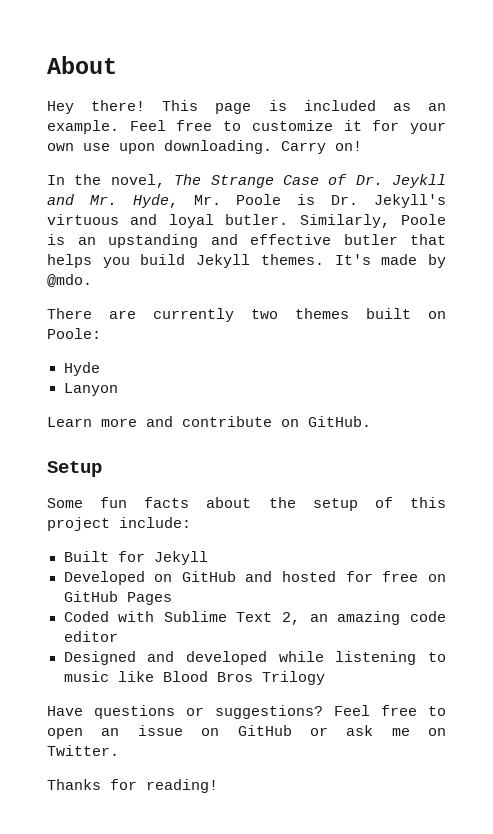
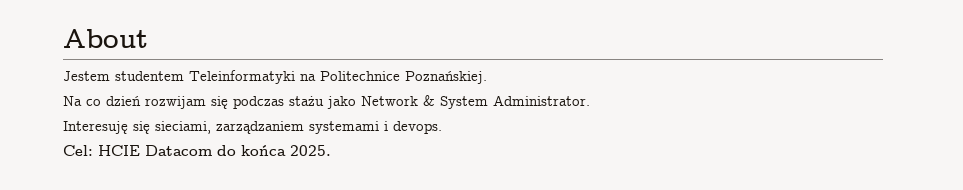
[47,100,447,114] [47,120,447,134] [47,140,362,154] [47,174,446,188] [47,194,446,208] [47,214,446,228] [47,234,446,248] [47,254,447,268] [47,274,92,287] [47,308,446,322] [47,328,101,339] [63,362,100,376] [63,383,118,396] [47,416,371,427] [47,461,102,477] [47,497,447,511] [47,517,191,531] [63,551,208,565] [63,571,447,585] [63,591,172,605] [63,611,447,625] [63,631,118,642] [63,651,446,665] [63,671,325,685] [47,705,446,719] [47,725,446,739] [47,745,119,756] [47,779,218,793] Hey there! This page is included as an example. Feel free to customize it for your own use upon downloading. Carry on! // In the novel, The Strange Case of Dr. Jeykll and Mr. Hyde, Mr. Poole is Dr. Jekyll's virtuous and loyal butler. Similarly, Poole is an upstanding and effective butler that helps you build Jekyll themes. It's made by @mdo. // There are currently two themes built on Poole: // Hyde // Lanyon // Learn more and contribute on GitHub. // Setup // Some fun facts about the setup of this project include: // Built for Jekyll // Developed on GitHub and hosted for free on GitHub Pages // Coded with Sublime Text 2, an amazing code editor // Designed and developed while listening to music like Blood Bros Trilogy // Have questions or suggestions? Feel free to open an issue on GitHub or ask me on Twitter. // Thanks for reading! -> [63,70,487,84] [63,95,590,109] [63,121,442,134] [63,145,331,156] Jestem studentem Teleinformatyki na Politechnice Poznańskiej. // Na co dzień rozwijam się podczas stażu jako Network & System Administrator. // Interesuję się sieciami, zarządzaniem systemami i devops. // Cel: HCIE Datacom do końca 2025.

